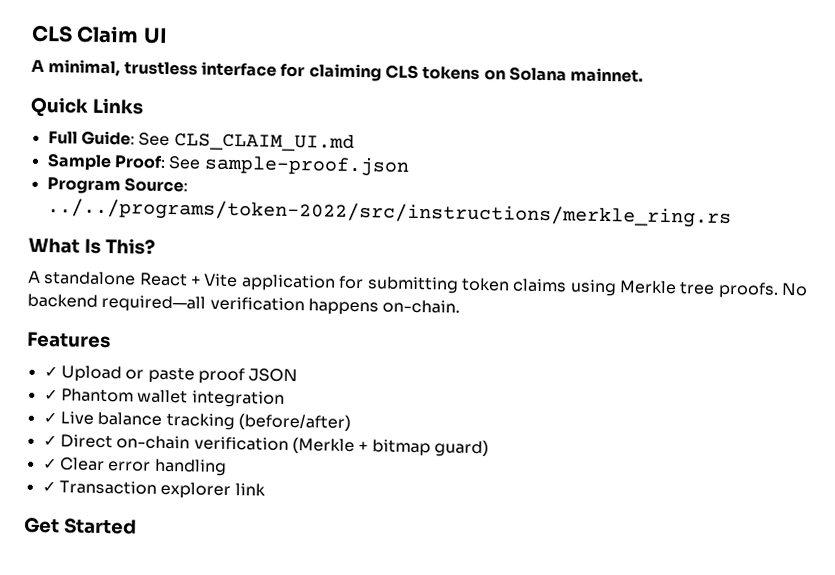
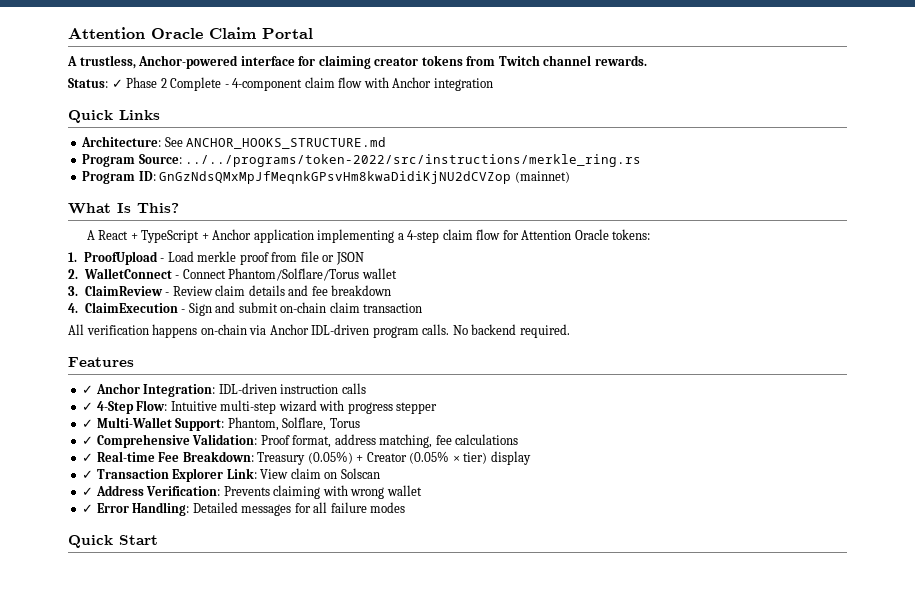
[31,24,168,44] [31,59,198,77] CLS Claim UI // A minimal, trustless -> [68,27,313,39] [67,55,239,69] Attention Oracle Claim Portal // A trustless, Anchor-powered
[384,64,644,83] [30,96,143,118] [47,130,355,152] [46,153,410,177] CLS tokens on Solana mainnet. // Quick Links // Full Guide: See CLS_CLAIM_UI.md // Sample Proof: See sample-proof.json -> [374,55,647,66] [68,77,493,91] [68,110,160,123] [81,136,387,149] creator tokens from Twitch channel rewards. // Status: ✓ Phase 2 Complete - 4-component claim flow with Anchor integration // Quick Links // Architecture: See ANCHOR_HOOKS_STRUCTURE.md
(732, 213) none -> [82,171,570,184] // Program ID: GnGzNdsQMxMpJfMeqnkGPsvHm8kwaDidiKjNU2dCVZop (mainnet)
[44,271,137,286] standalone -> (95, 235) none
[203,273,809,299] [27,293,461,316] [26,331,111,349] [43,365,299,385] [43,388,285,408] [42,411,351,431] [42,434,489,458] [42,457,227,476] [41,480,266,500] [24,517,137,535] Vite application for submitting token claims using Merkle tree proofs. No backend required—all verification happens on-chain. // Features // ✓ Upload or paste proof JSON // ✓ Phantom wallet integration // ✓ Live balance tracking (before/after) // ✓ Direct on-chain verification (Merkle + bitmap guard) // ✓ Clear error handling // ✓ Transaction explorer link // Get Started -> [141,229,651,243] [68,251,364,265] [68,268,397,281] [68,285,392,296] [68,302,423,316] [68,324,570,338] [68,357,134,367] [82,383,366,397] [82,400,438,414] [82,417,360,431] [82,434,519,448] [82,451,531,465] [82,468,380,482] [82,485,422,499] [82,502,406,516] [68,535,158,548] TypeScript + Anchor application implementing a 4-step claim flow for Attention Oracle tokens: // 1. ProofUpload - Load merkle proof from file or JSON // 2. WalletConnect - Connect Phantom/Solflare/Torus wallet // 3. ClaimReview - Review claim details and fee breakdown // 4. ClaimExecution - Sign and submit on-chain claim transaction // All verification happens on-chain via Anchor IDL-driven program calls. No backend required. // Features // ✓ Anchor Integration: IDL-driven instruction calls // ✓ 4-Step Flow: Intuitive multi-step wizard with progress stepper // ✓ Multi-Wallet Support: Phantom, Solflare, Torus // ✓ Comprehensive Validation: Proof format, address matching, fee calculations // ✓ Real-time Fee Breakdown: Treasury (0.05%) + Creator (0.05% × tier) display // ✓ Transaction Explorer Link: View claim on Solscan // ✓ Address Verification: Prevents claiming with wrong wallet // ✓ Error Handling: Detailed messages for all failure modes // Quick Start

